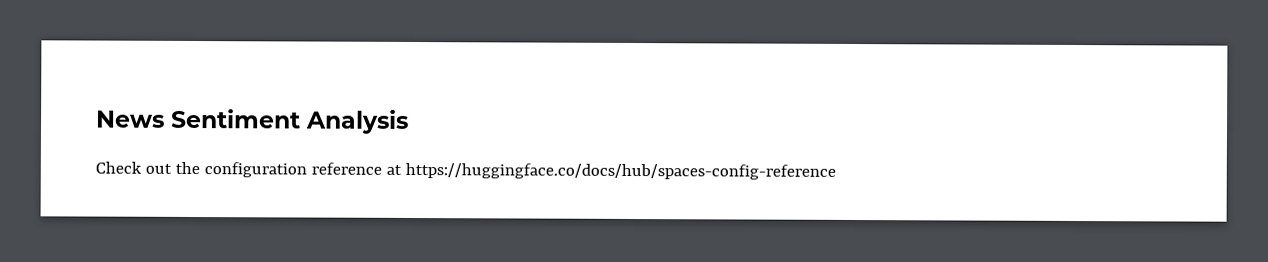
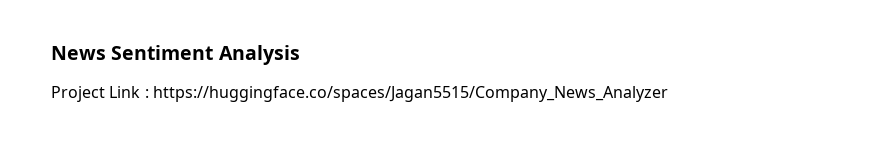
[95,161,836,180] Check out the configuration reference at https://huggingface.co/docs/hub/spaces-config-reference -> [51,86,668,102] Project Link : https://huggingface.co/spaces/Jagan5515/Company_News_Analyzer

